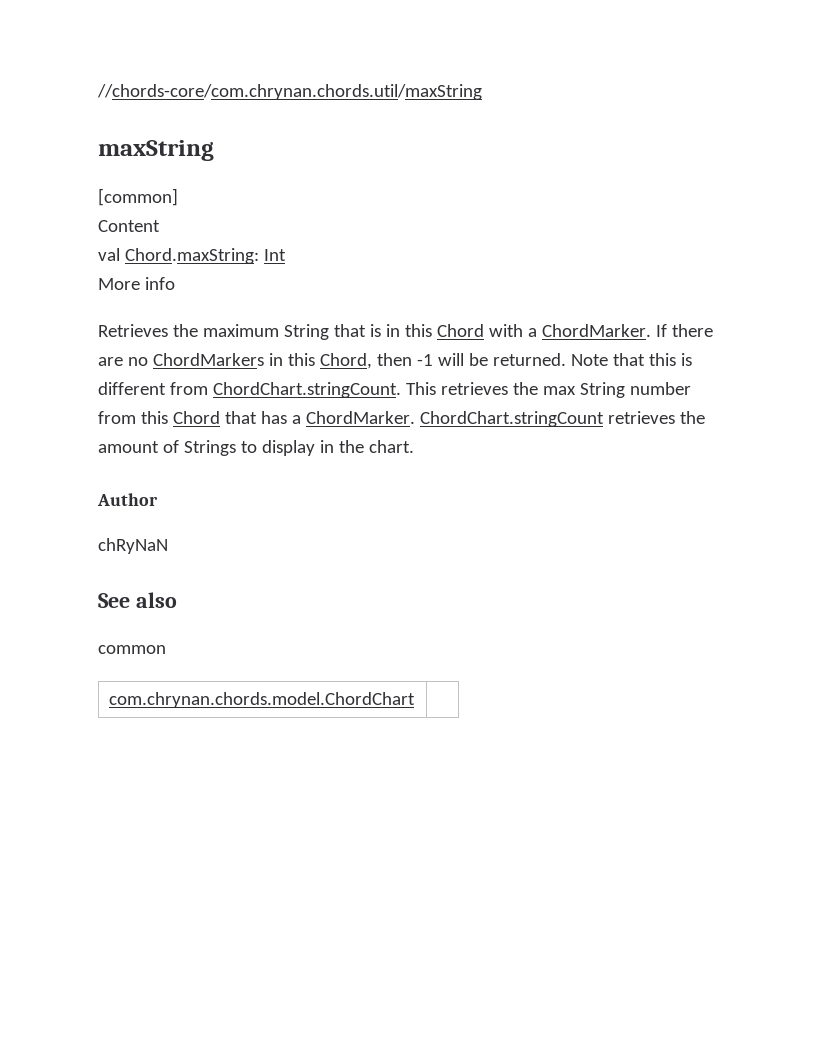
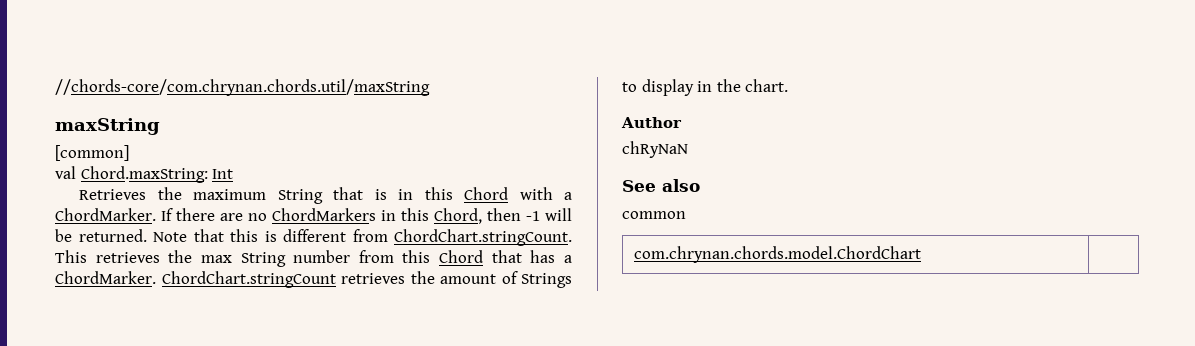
[98,220,160,232] // Content -> (129, 153) none
[98,277,175,290] // More info -> (234, 174) none

